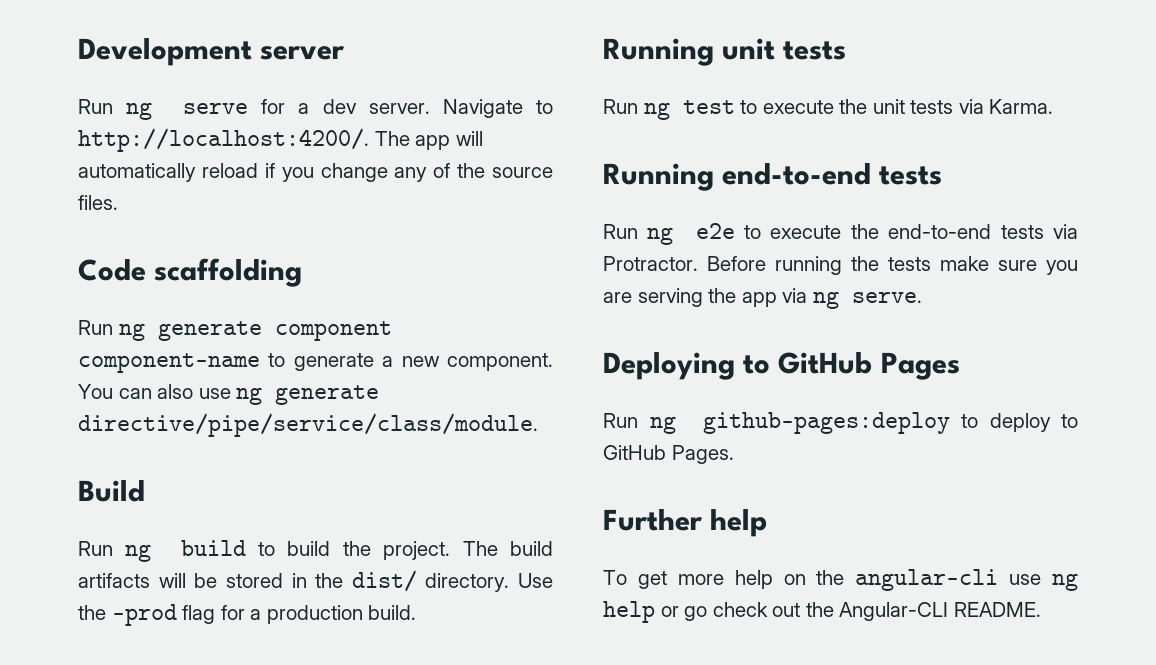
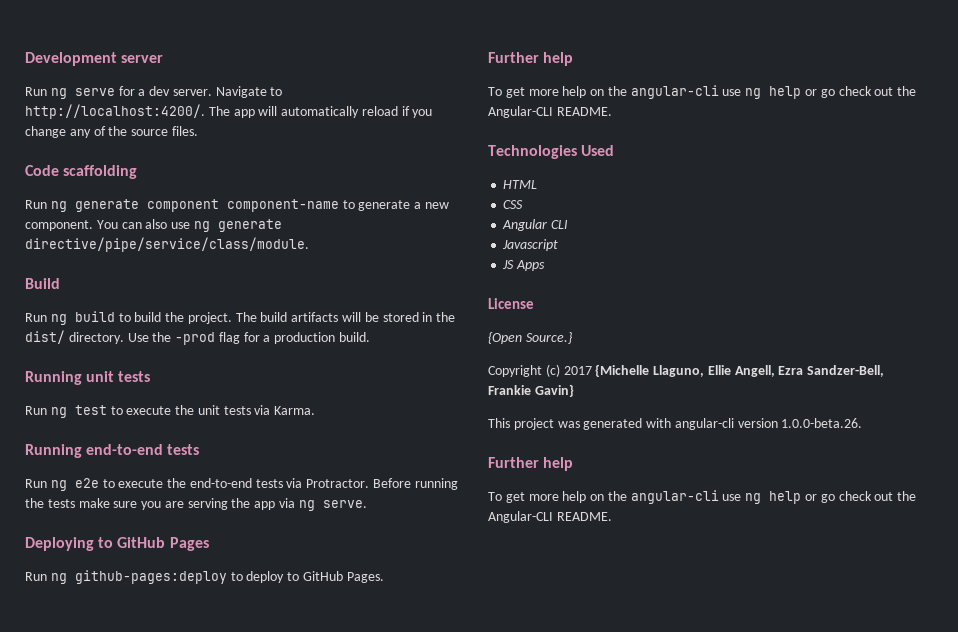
(1041, 609) none -> [488,145,615,159] [503,180,538,189] [503,200,524,209] [502,219,569,231] [502,239,559,251] [502,260,546,271] [488,298,534,309] [488,332,572,344] [488,364,885,377] [488,384,574,397] [488,418,863,430] [488,457,574,471] [488,490,917,504] [488,511,612,523] // Technologies Used // HTML // CSS // Angular CLI // Javascript // JS Apps // License // {Open Source.} // Copyright (c) 2017 {Michelle Llaguno, Ellie Angell, Ezra Sandzer-Bell, Frankie Gavin} // This project was generated with angular-cli version 1.0.0-beta.26. // Further help // To get more help on the angular-cli use ng help or go check out the Angular-CLI README.

